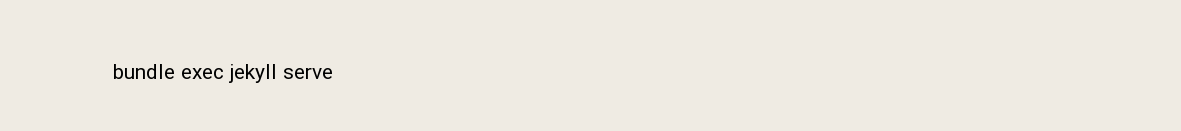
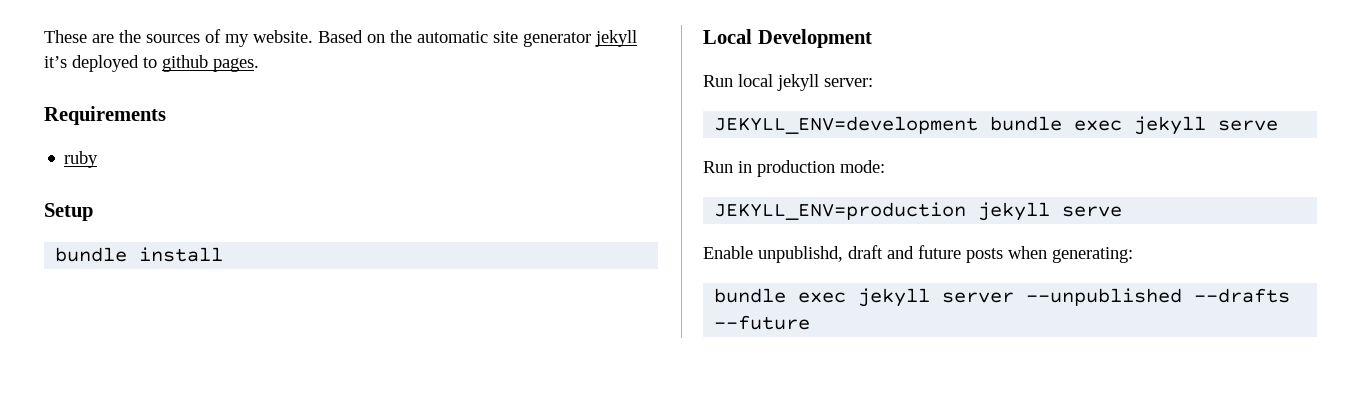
[113,64,333,83] bundle exec jekyll serve -> [44,29,637,47] [44,55,259,72] [44,106,166,125] [64,151,99,168] [44,203,93,221] [55,247,224,262] [703,29,872,48] [703,74,873,91] [714,116,1279,135] [703,160,885,177] [714,202,1123,221] [703,245,1133,263] [714,288,1291,307] [714,315,811,330] These are the sources of my website. Based on the automatic site generator jekyll it’s deployed to github pages. // Requirements // ruby // Setup // bundle install // Local Development // Run local jekyll server: // JEKYLL_ENV=development bundle exec jekyll serve // Run in production mode: // JEKYLL_ENV=production jekyll serve // Enable unpublishd, draft and future posts when generating: // bundle exec jekyll server --unpublished --drafts --future

